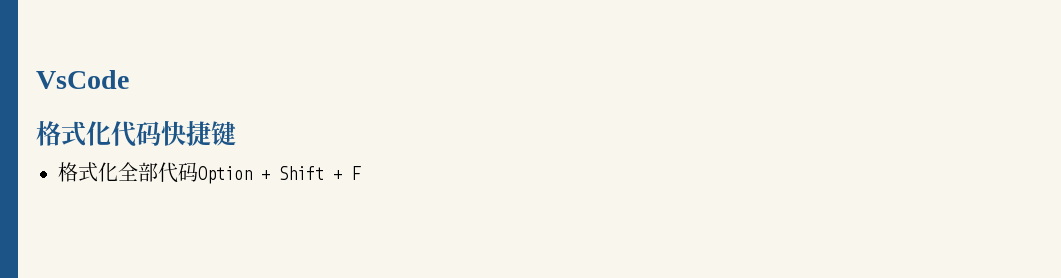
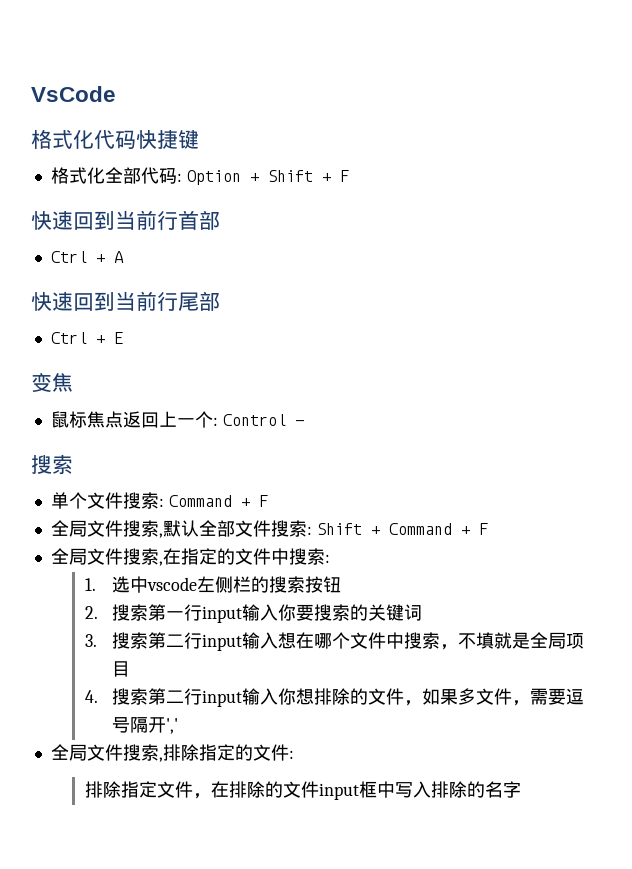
(198, 172) none -> [176,173,182,182] :
(361, 173) none -> [31,210,220,230] [50,251,124,263] [31,291,220,311] [50,332,123,344] [31,373,73,392] [50,411,304,428] [31,454,73,475] [50,492,268,509] [50,520,488,538] [50,548,330,566] [84,576,341,593] [84,604,422,623] [84,632,584,651] [111,661,130,677] [84,688,584,707] [111,717,178,734] [50,744,294,762] [84,781,521,800] // 快速回到当前行首部 // Ctrl + A // 快速回到当前行尾部 // Ctrl + E // 变焦 // 鼠标焦点返回上一个: Control - // 搜索 // 单个文件搜索: Command + F // 全局文件搜索,默认全部文件搜索: Shift + Command + F // 全局文件搜索,在指定的文件中搜索: // 1.选中vscode左侧栏的搜索按钮 // 2.搜索第一行input输入你要搜索的关键词 // 3.搜索第二行input输入想在哪个文件中搜索，不填就是全局项目 // 4.搜索第二行input输入你想排除的文件，如果多文件，需要逗号隔开',' // 全局文件搜索,排除指定的文件: // 排除指定文件，在排除的文件input框中写入排除的名字

